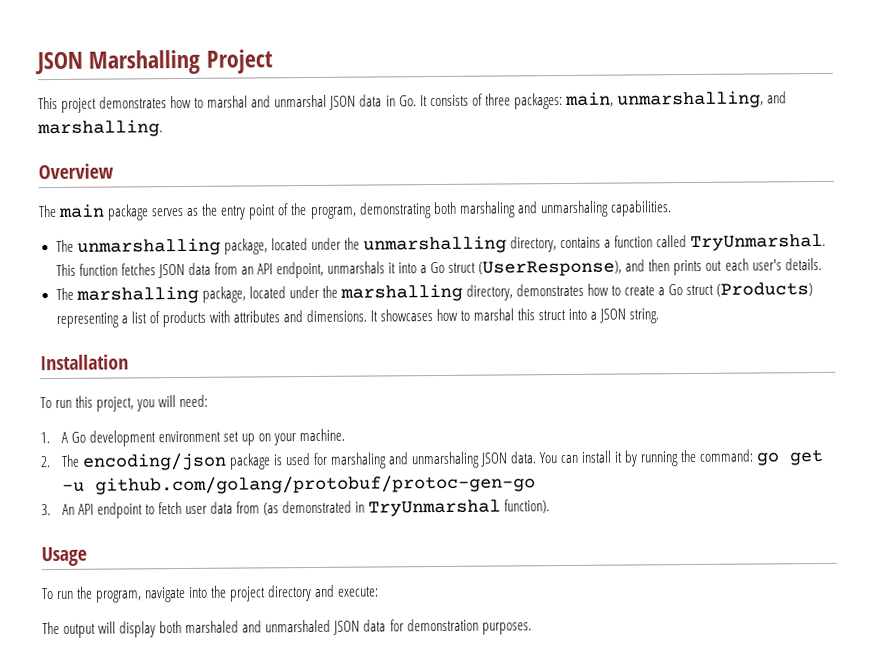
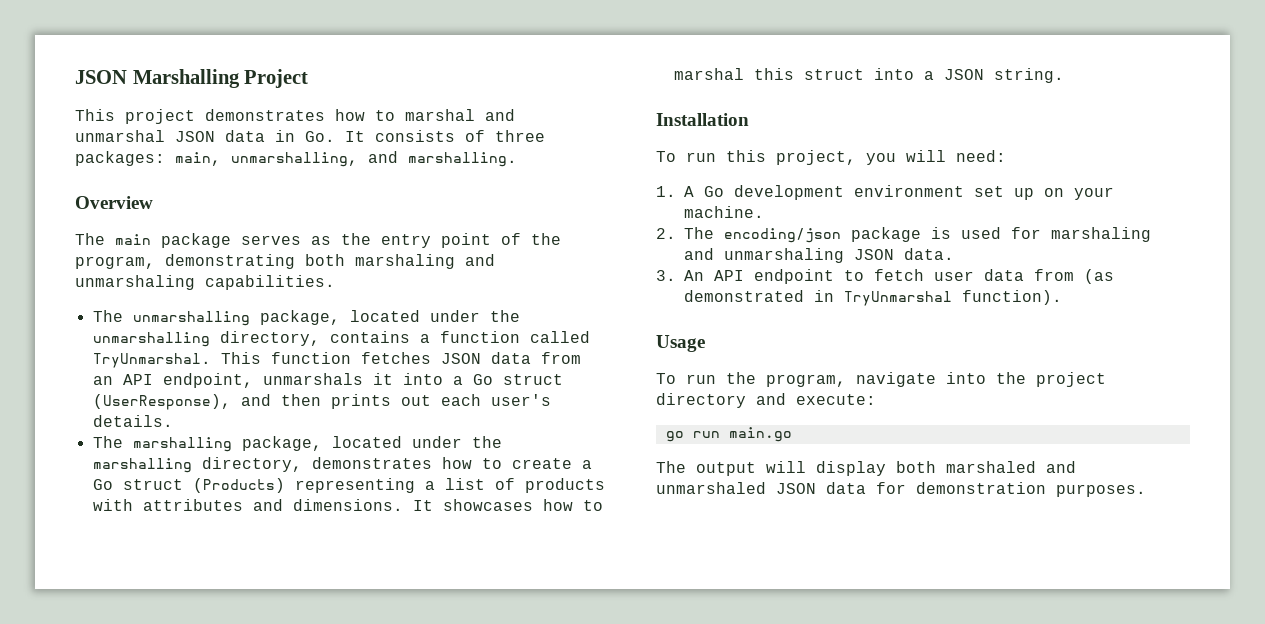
[539,449,825,467] [61,474,536,495] You can install it by running the command: go get -u github.com/golang/protobuf/protoc-gen-go -> (955, 254) none
(380, 591) none -> [665,427,792,442] // go run main.go

